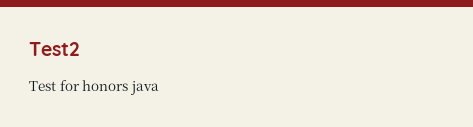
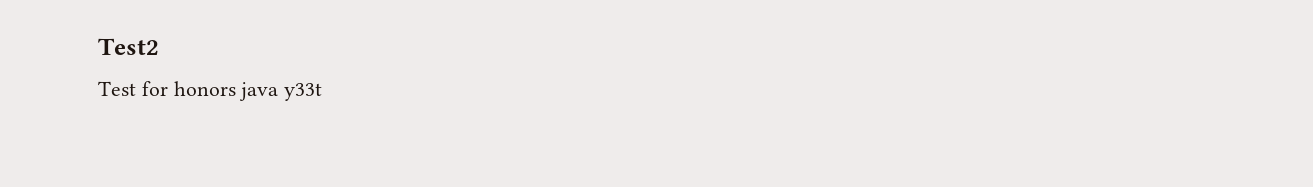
(159, 88) none -> [284,83,323,101] y33t

